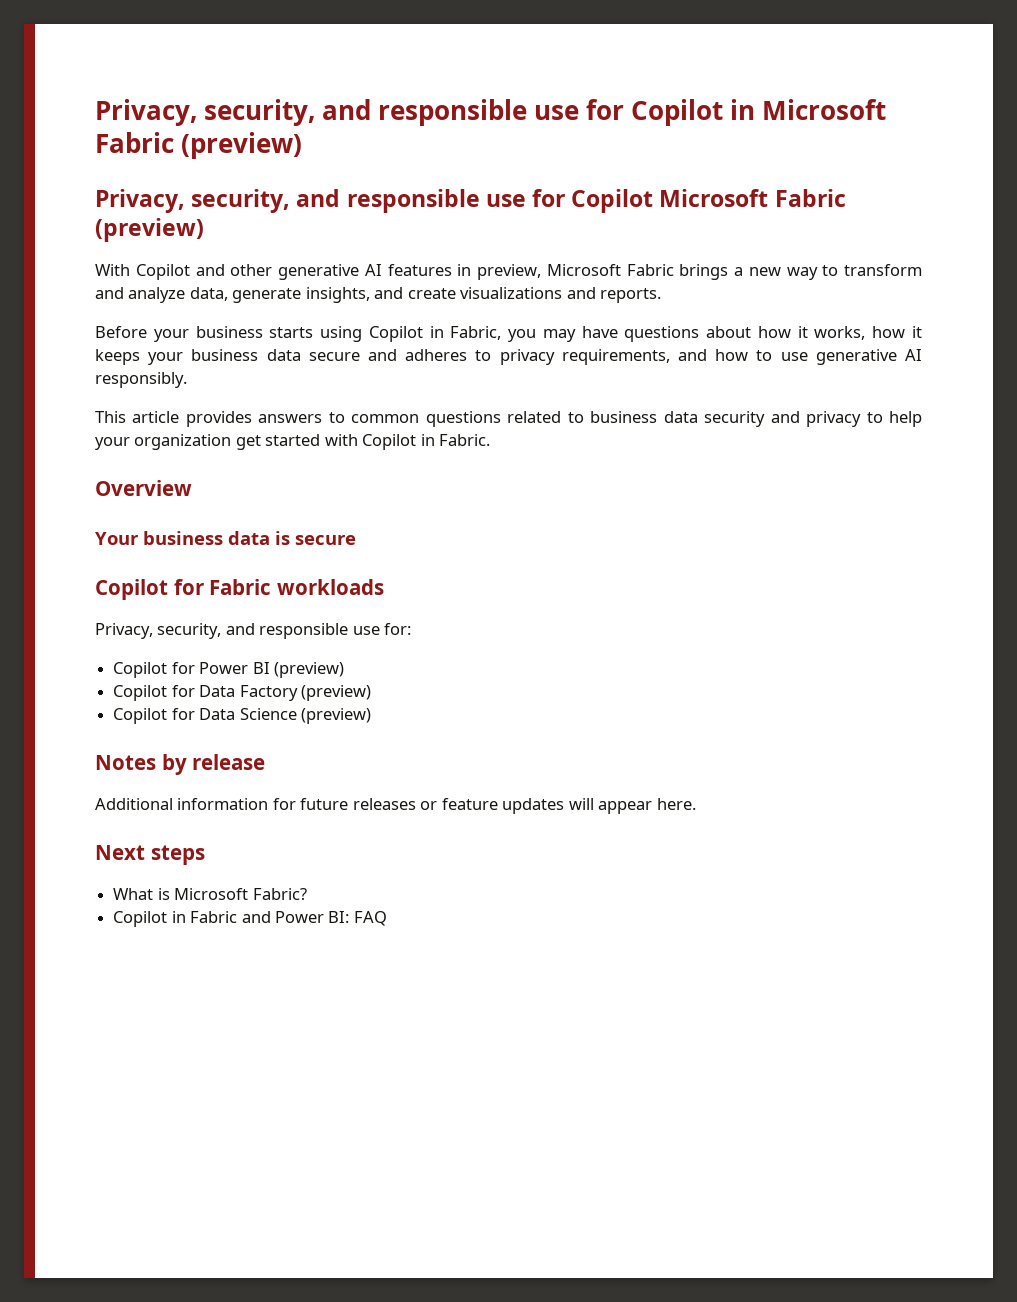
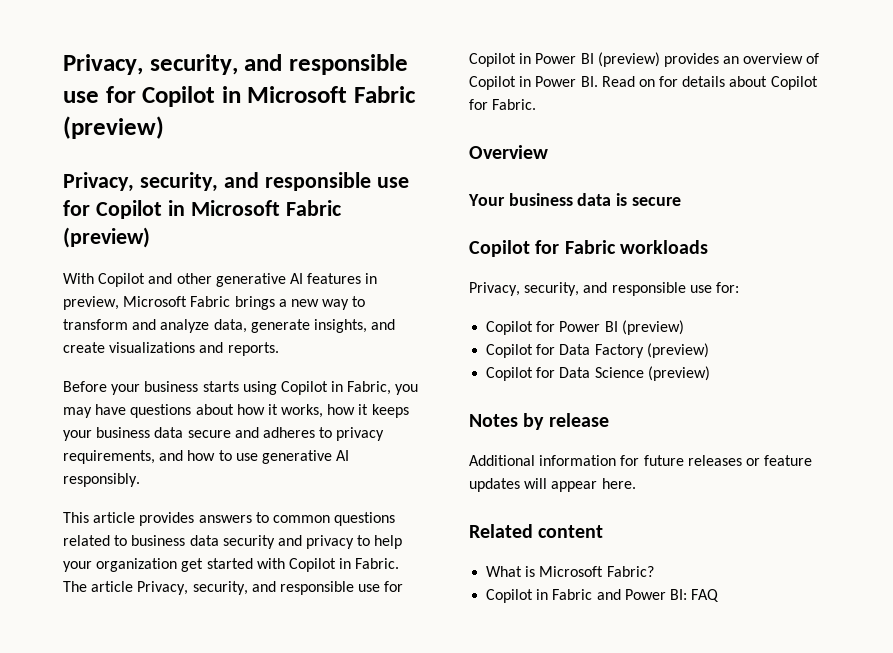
(654, 201) none -> [167,200,185,216] in
(491, 440) none -> [63,581,404,595] [469,52,820,67] [469,76,818,90] [469,99,537,110] The article Privacy, security, and responsible use for Copilot in Power BI (preview) provides an overview of Copilot in Power BI. Read on for details about Copilot for Fabric.
[95,845,205,865] Next steps -> [469,524,604,538] Related content

